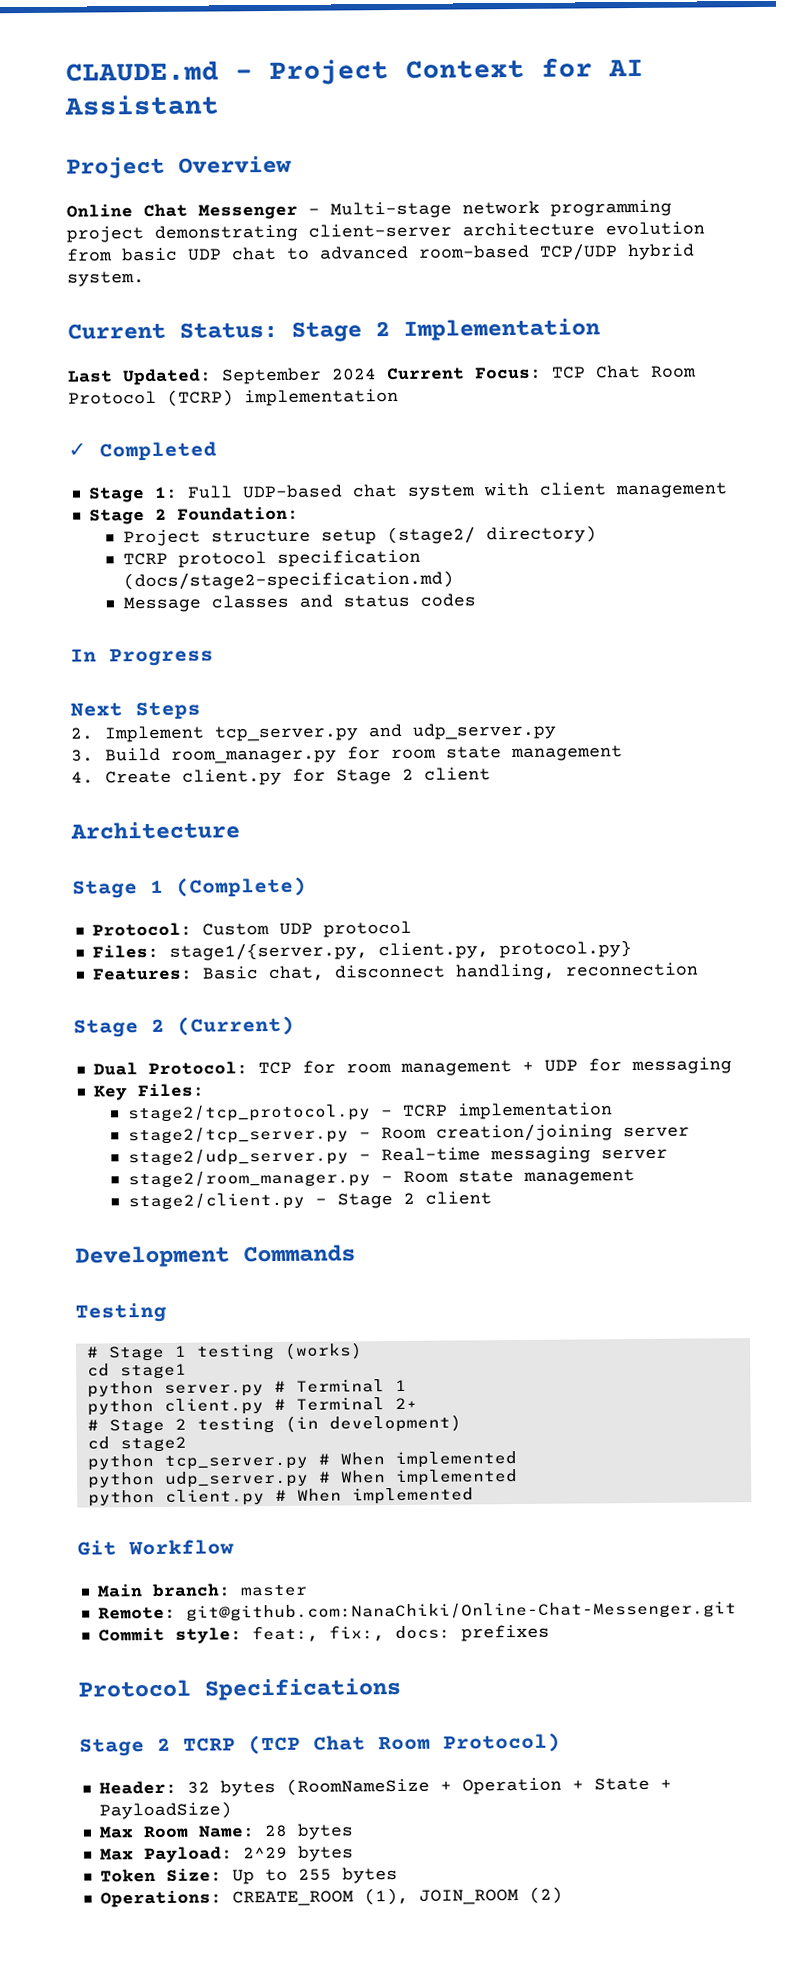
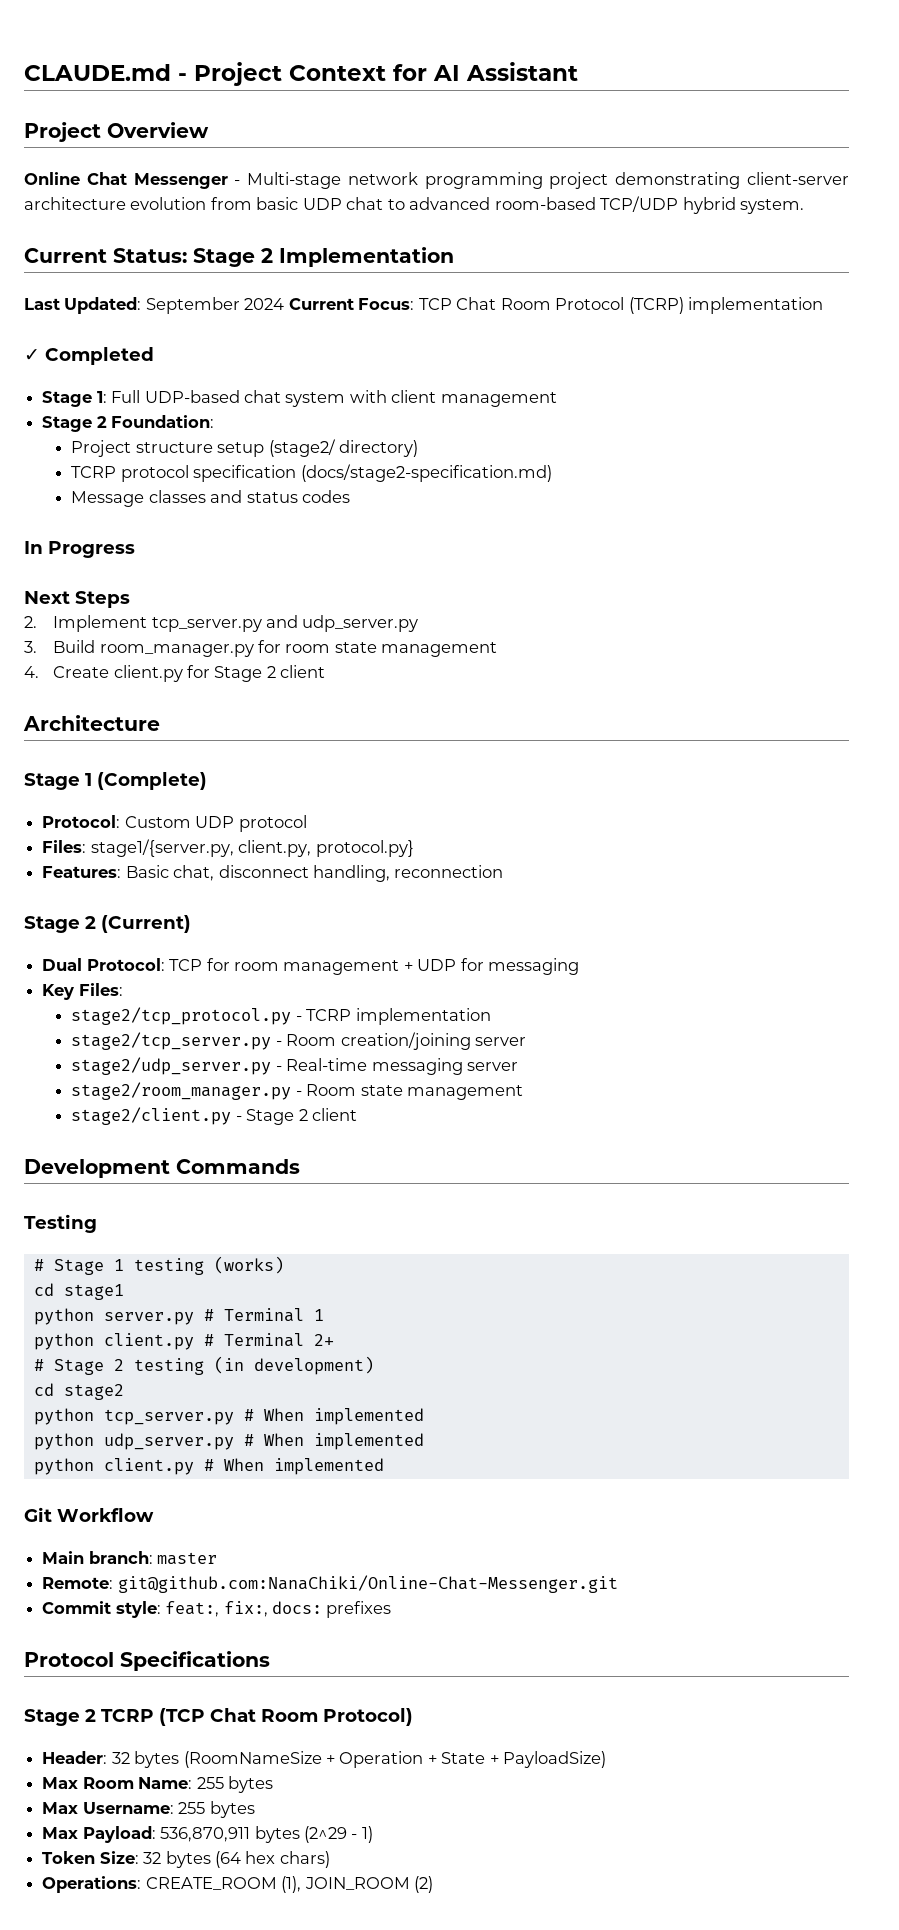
[263,1824,288,1838] 28 -> [196,1776,273,1793] [42,1802,206,1814] 255 bytes // Max Username: 255
[242,1845,354,1862] 2^29 bytes -> [160,1826,373,1843] 536,870,911 bytes (2^29 - 1)
[231,1867,398,1885] Up to 255 bytes -> [143,1851,330,1868] 32 bytes (64 hex chars)

